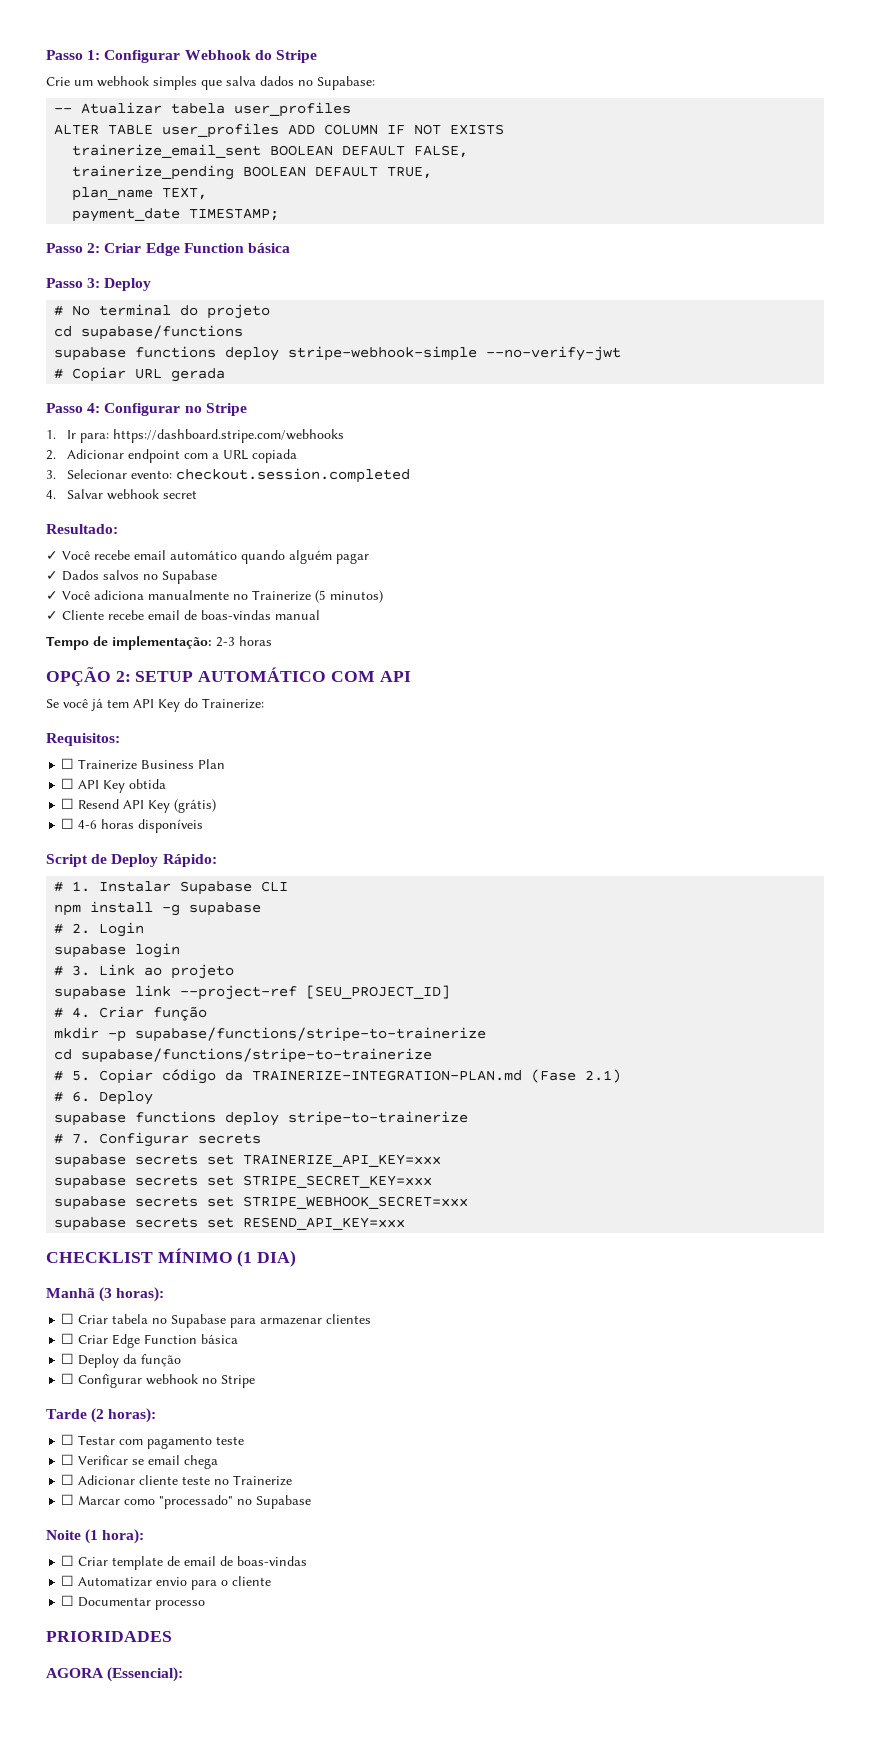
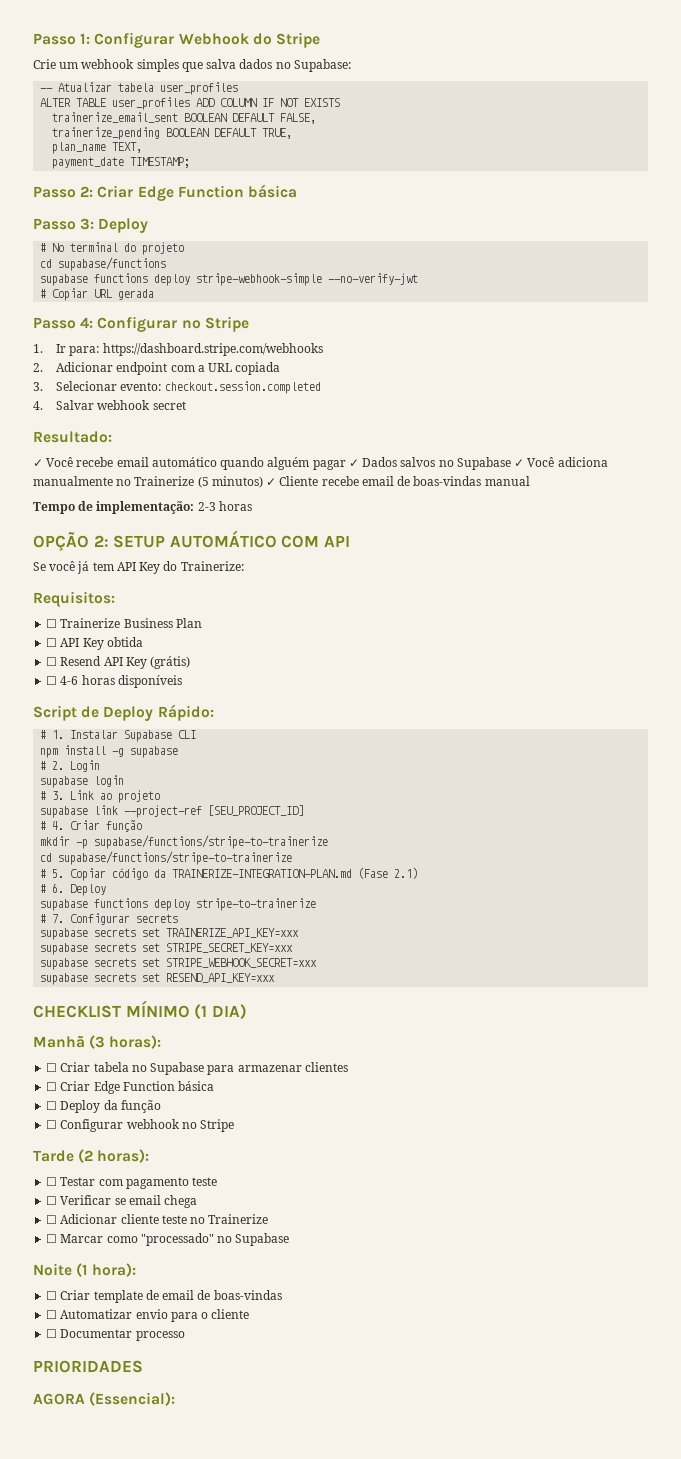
(369, 558) // -> (346, 465) none
(217, 577) // -> (511, 463) none
(383, 596) // -> (263, 482) none

